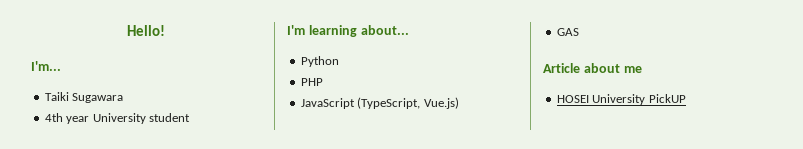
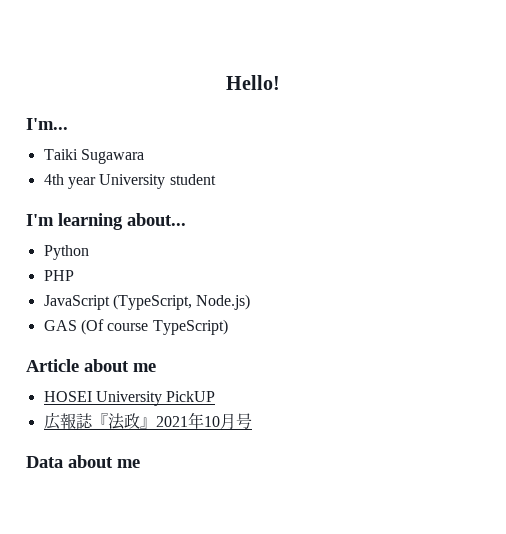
[423,97,459,109] Vue.js) -> [196,294,251,310] Node.js)
(579, 32) none -> [80,319,228,335] (Of course TypeScript)
(686, 98) none -> [43,412,252,430] [26,455,140,468] // 広報誌『法政』2021年10月号 // Data about me

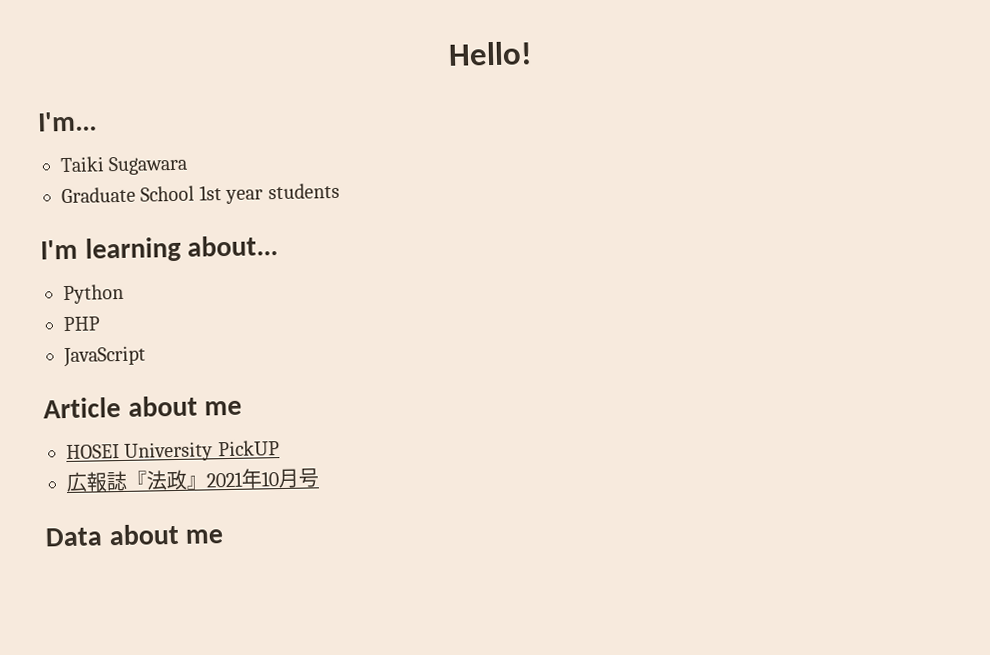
[43,174,216,189] 4th year University student -> [61,182,340,205] Graduate School 1st year students
[112,294,251,310] [43,319,228,335] (TypeScript, Node.js) // GAS (Of course TypeScript) -> (146, 356) none

